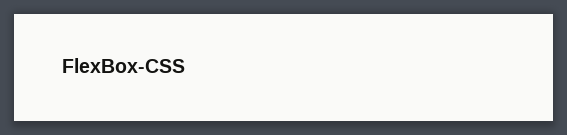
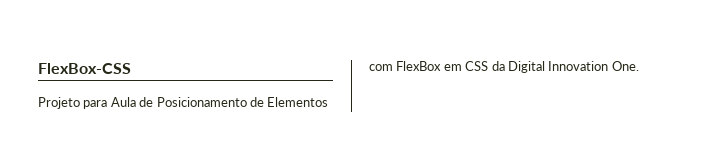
(185, 65) none -> [38,97,329,109] [369,61,639,73] // Projeto para Aula de Posicionamento de Elementos com FlexBox em CSS da Digital Innovation One.

